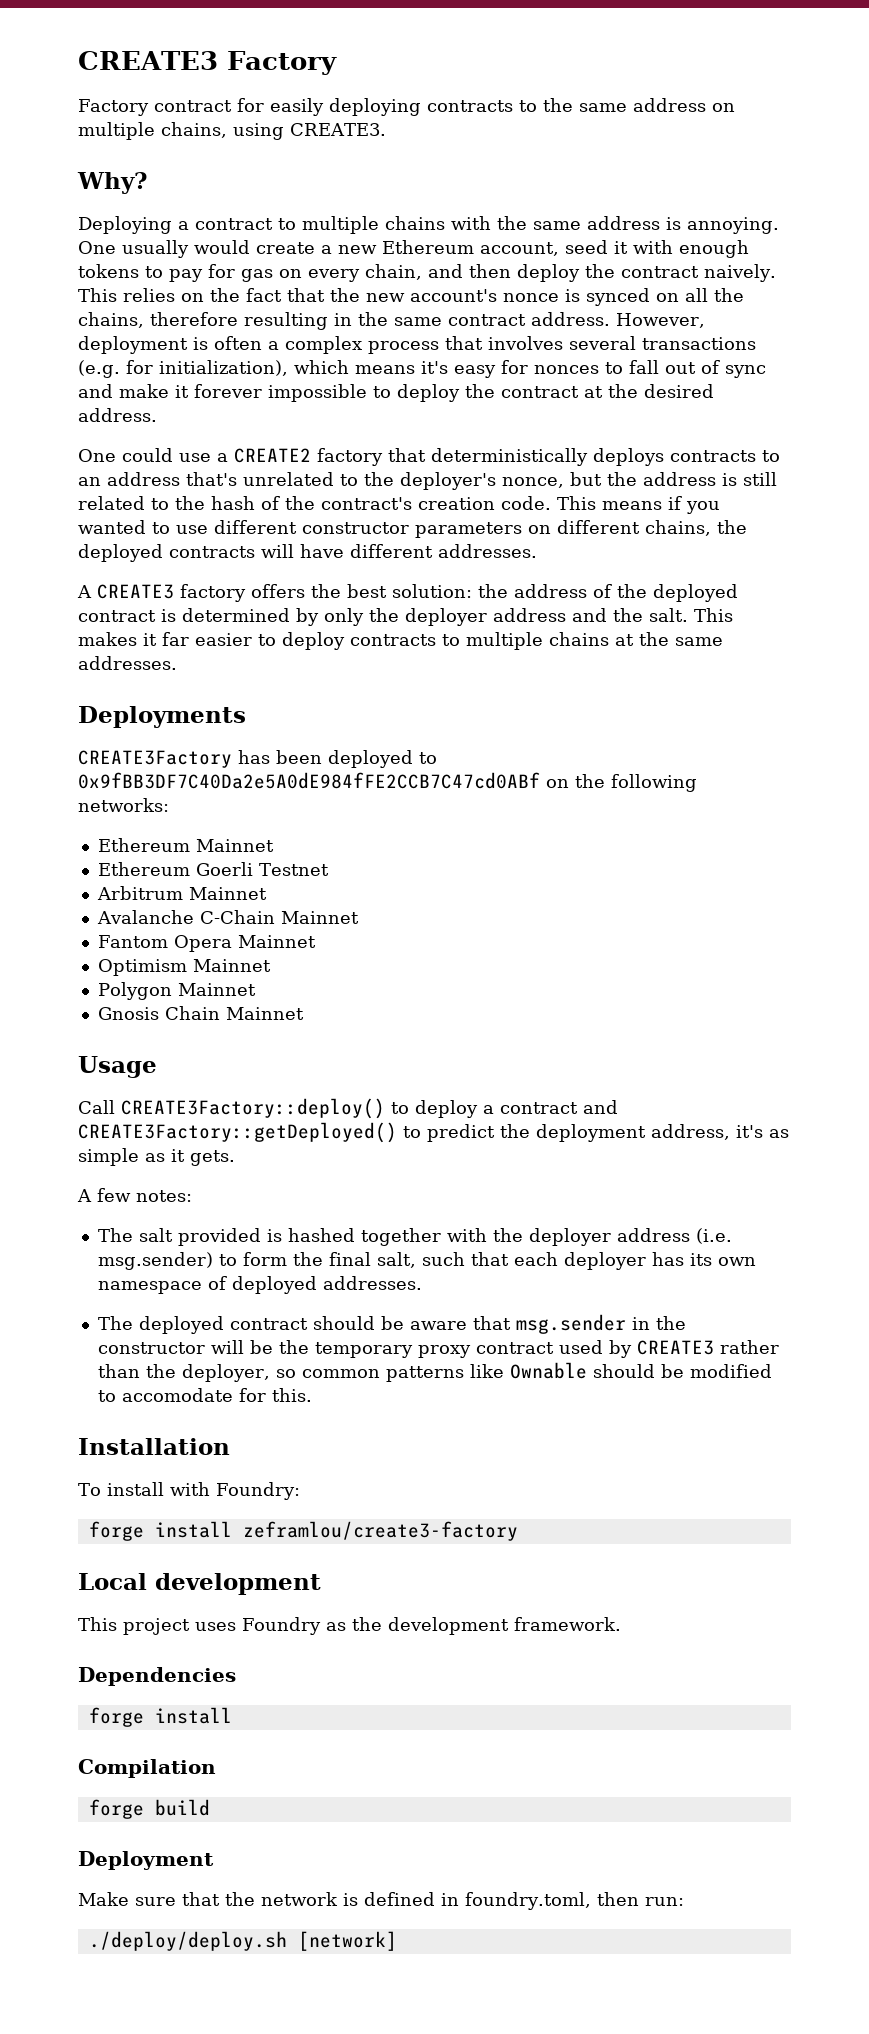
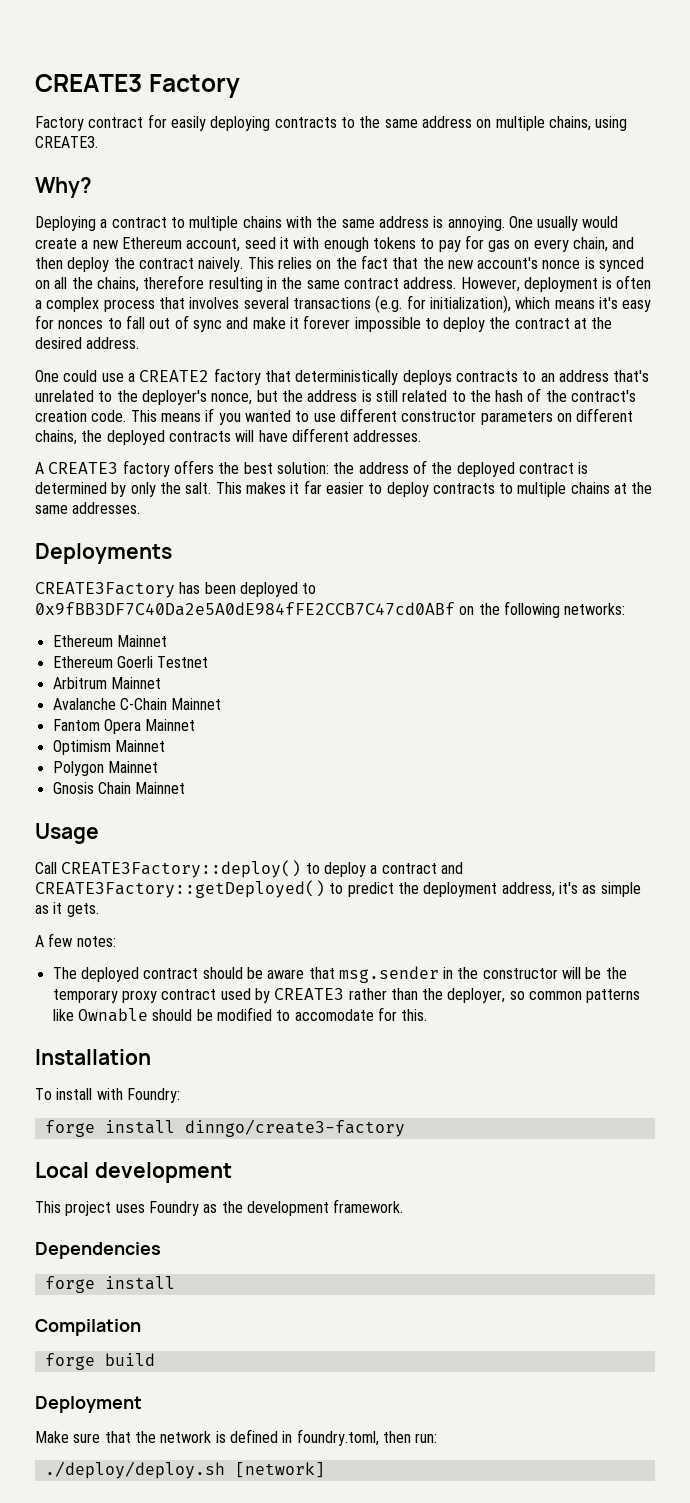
[405,608,643,626] deployer address and the -> (181, 488) none
[97,1228,732,1246] [97,1252,756,1270] [97,1276,422,1294] // The salt provided is hashed together with the deployer address (i.e. msg.sender) to form the final salt, such that each deployer has its own namespace of deployed addresses. -> (116, 941) none
[242,1521,518,1541] zeframlou/create3-factory -> [184,1119,405,1137] dinngo/create3-factory

